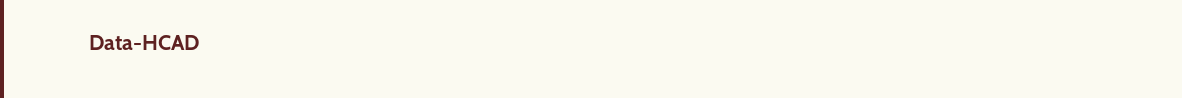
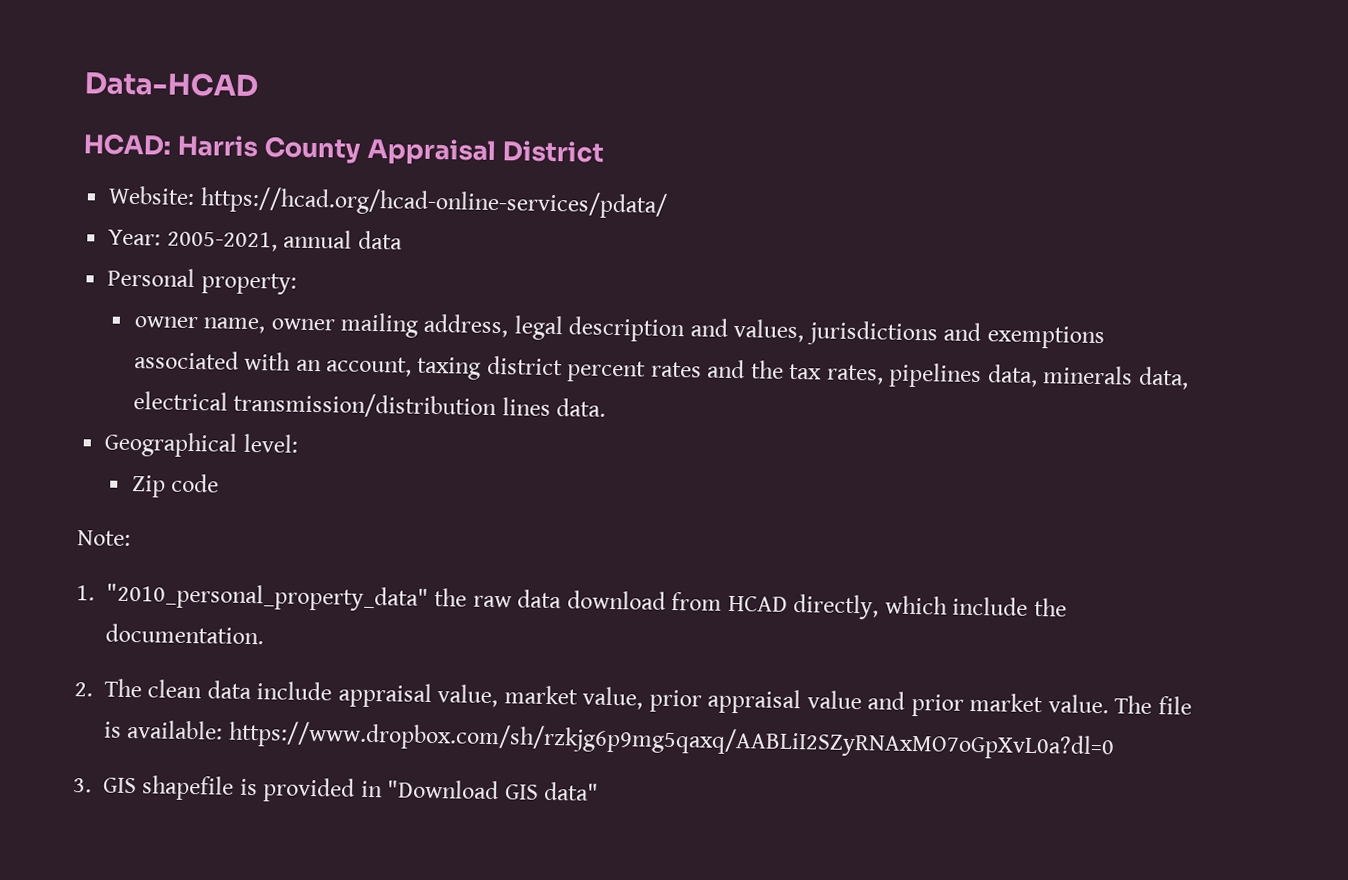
(199, 42) none -> [83,133,604,167] [108,185,668,219] [108,229,403,252] [107,267,297,295] [133,312,1105,350] [133,350,1189,390] [132,391,606,420] [104,431,299,458] [130,473,220,498] [77,530,131,546] [76,582,1067,620] [105,623,264,645] [74,678,1192,717] [103,719,1115,761] [73,775,600,803] // HCAD: Harris County Appraisal District // Website: https://hcad.org/hcad-online-services/pdata/ // Year: 2005-2021, annual data // Personal property: // owner name, owner mailing address, legal description and values, jurisdictions and exemptions associated with an account, taxing district percent rates and the tax rates, pipelines data, minerals data, electrical transmission/distribution lines data. // Geographical level: // Zip code // Note: // 1. "2010_personal_property_data" the raw data download from HCAD directly, which include the documentation. // 2. The clean data include appraisal value, market value, prior appraisal value and prior market value. The file is available: https://www.dropbox.com/sh/rzkjg6p9mg5qaxq/AABLiI2SZyRNAxMO7oGpXvL0a?dl=0 // 3. GIS shapefile is provided in "Download GIS data"

